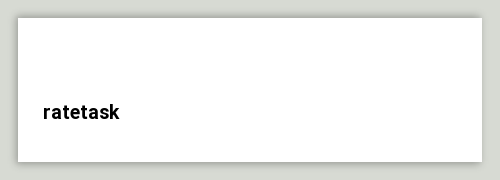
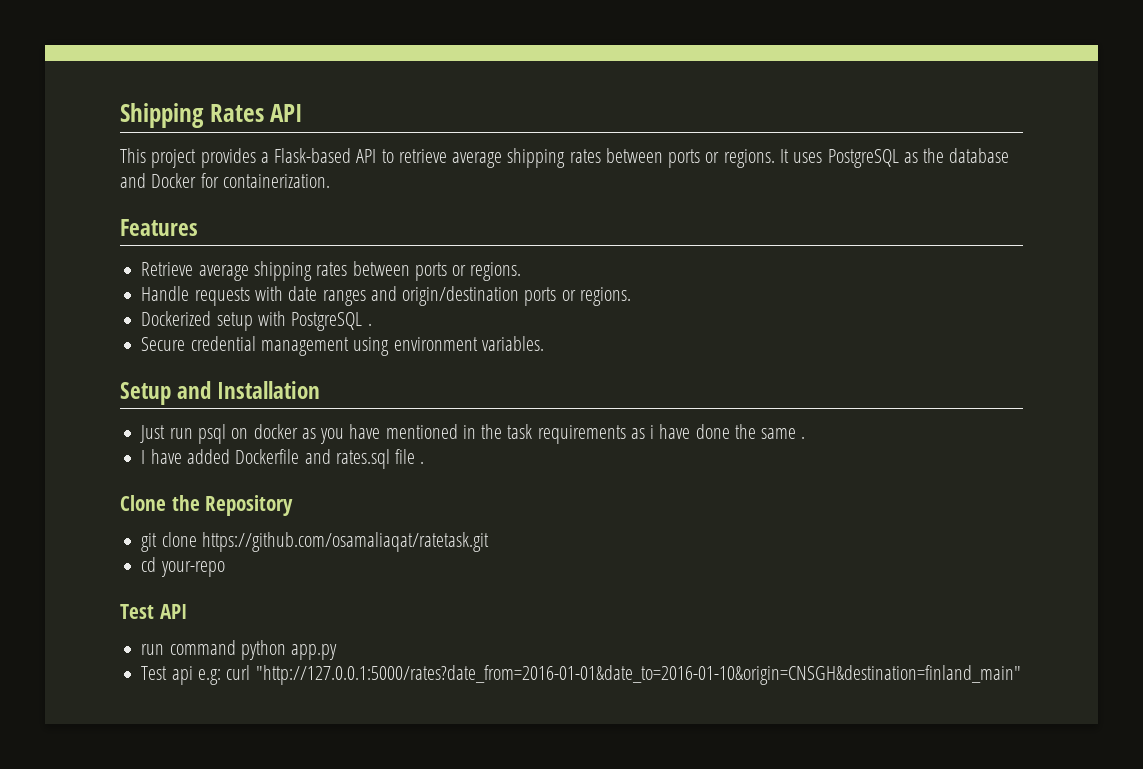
[43,104,120,119] ratetask -> [120,103,304,128] [120,148,1010,168] [120,173,330,188] [120,219,198,236] [141,261,522,281] [141,286,631,306] [141,311,372,331] [141,336,544,356] [120,381,321,405] [140,424,806,444] [141,449,425,469] [120,495,294,516] [141,532,489,552] [141,557,225,577] [120,604,187,619] [141,640,338,660] [141,665,1021,685] Shipping Rates API // This project provides a Flask-based API to retrieve average shipping rates between ports or regions. It uses PostgreSQL as the database and Docker for containerization. // Features // Retrieve average shipping rates between ports or regions. // Handle requests with date ranges and origin/destination ports or regions. // Dockerized setup with PostgreSQL . // Secure credential management using environment variables. // Setup and Installation // Just run psql on docker as you have mentioned in the task requirements as i have done the same . // I have added Dockerfile and rates.sql file . // Clone the Repository // git clone https://github.com/osamaliaqat/ratetask.git // cd your-repo // Test API // run command python app.py // Test api e.g: curl "http://127.0.0.1:5000/rates?date_from=2016-01-01&date_to=2016-01-10&origin=CNSGH&destination=finland_main"

